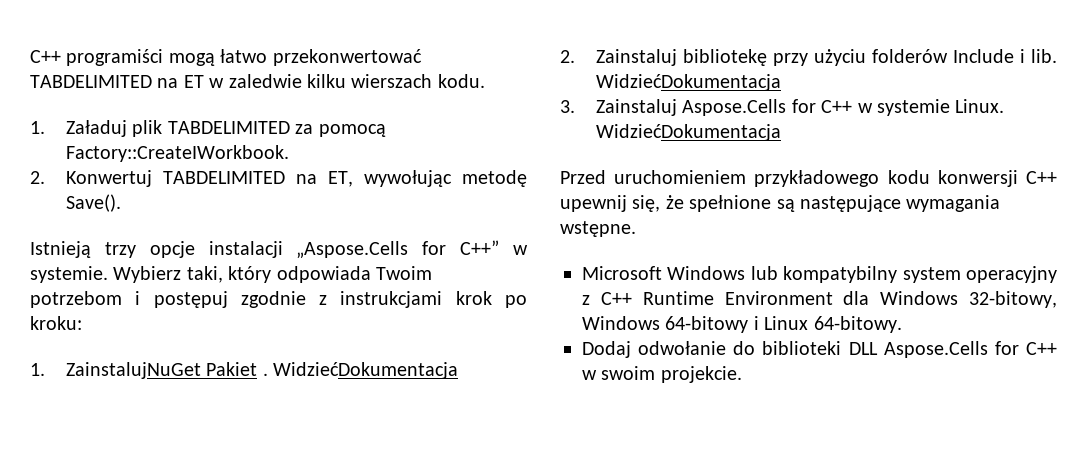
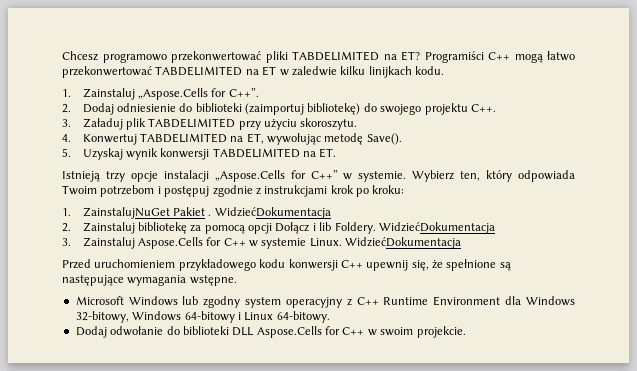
[30,49,164,66] C++ programiści -> [62,51,510,63] Chcesz programowo przekonwertować pliki TABDELIMITED na ET? Programiści C++
[351,74,433,88] wierszach -> [368,66,412,78] linijkach
[65,120,386,137] [65,145,289,162] [30,171,45,184] Załaduj plik TABDELIMITED za pomocą Factory::CreateIWorkbook. // 2. -> [82,88,259,100] [62,103,496,115] [62,118,358,130] [62,134,71,142] Zainstaluj „Aspose.Cells for C++”. // 2. Dodaj odniesienie do biblioteki (zaimportuj bibliotekę) do swojego projektu C++. // 3. Załaduj plik TABDELIMITED przy użyciu skoroszytu. // 4.
(121, 203) none -> [62,148,337,160] // 5. Uzyskaj wynik konwersji TABDELIMITED na ET.
[186,266,223,283] taki, -> [460,171,481,181] ten,
[772,49,1057,66] przy użyciu folderów Include i lib. -> [190,222,376,234] za pomocą opcji Dołącz i lib Foldery.
[783,266,898,283] kompatybilny -> [203,296,241,308] zgodny

